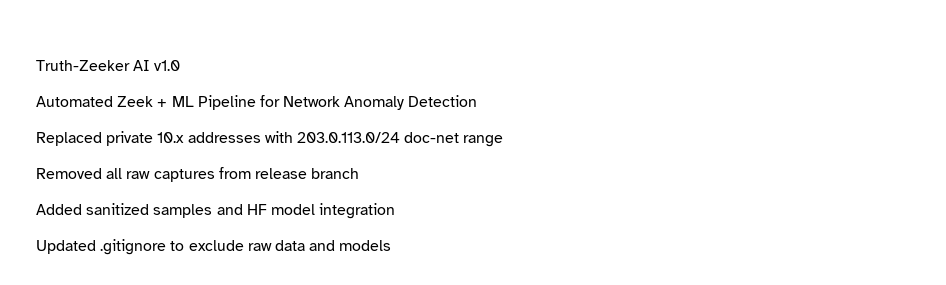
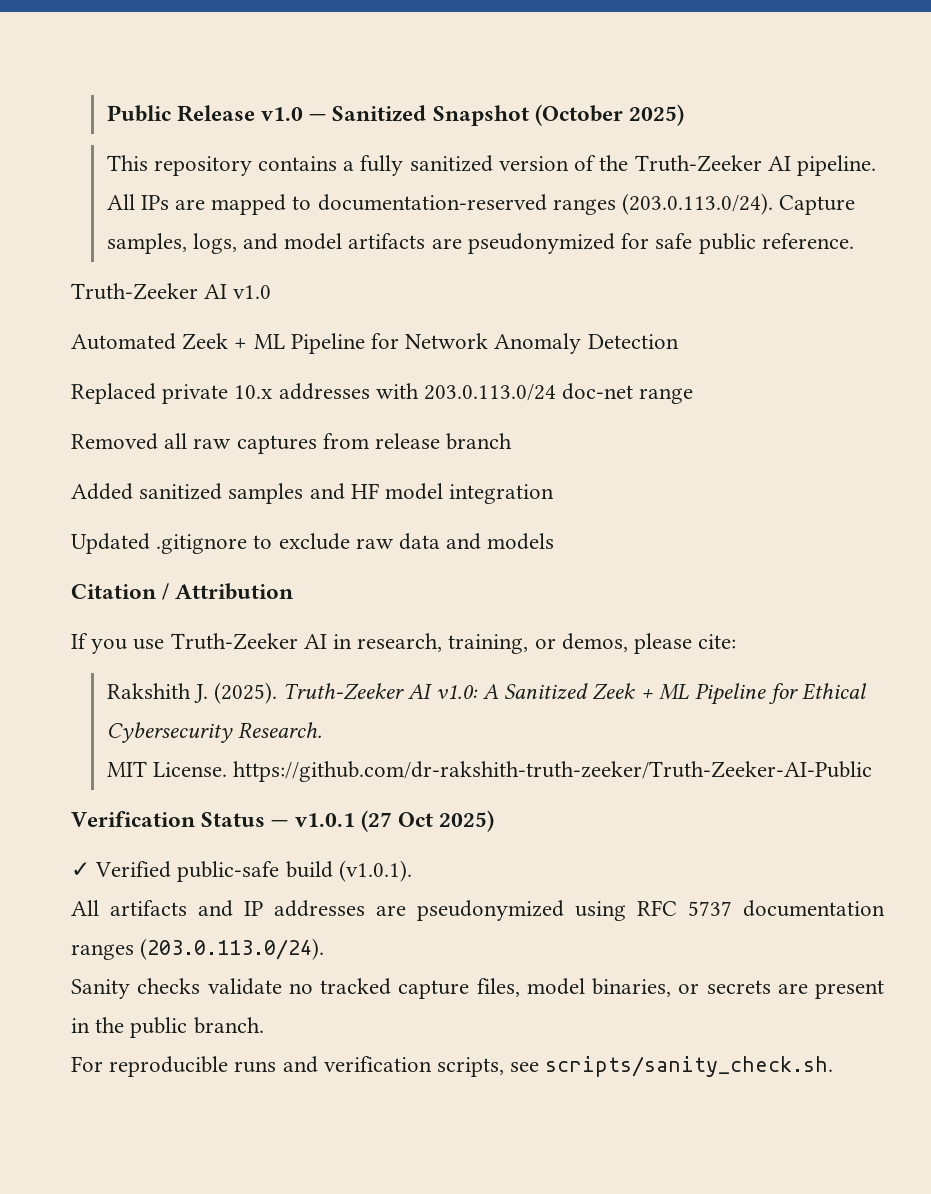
(36, 65) none -> [106,104,685,126] [106,155,876,176] [106,193,856,215] [106,233,854,254] Public Release v1.0 — Sanitized Snapshot (October 2025) // This repository contains a fully sanitized version of the Truth-Zeeker AI pipeline. All IPs are mapped to documentation-reserved ranges (203.0.113.0/24). Capture samples, logs, and model artifacts are pseudonymized for safe public reference. //
(392, 245) none -> [71,583,294,600] [71,633,737,654] [106,682,868,705] [106,722,322,743] [106,761,873,782] [71,810,495,832] [71,860,412,882] [71,900,885,921] [71,938,325,960] [71,978,884,999] [71,1017,264,1038] [71,1056,834,1077] // Citation / Attribution // If you use Truth-Zeeker AI in research, training, or demos, please cite: // Rakshith J. (2025). Truth-Zeeker AI v1.0: A Sanitized Zeek + ML Pipeline for Ethical Cybersecurity Research. // MIT License. https://github.com/dr-rakshith-truth-zeeker/Truth-Zeeker-AI-Public // Verification Status — v1.0.1 (27 Oct 2025) // ✓ Verified public-safe build (v1.0.1). // All artifacts and IP addresses are pseudonymized using RFC 5737 documentation ranges (203.0.113.0/24). // Sanity checks validate no tracked capture files, model binaries, or secrets are present in the public branch. // For reproducible runs and verification scripts, see scripts/sanity_check.sh.

